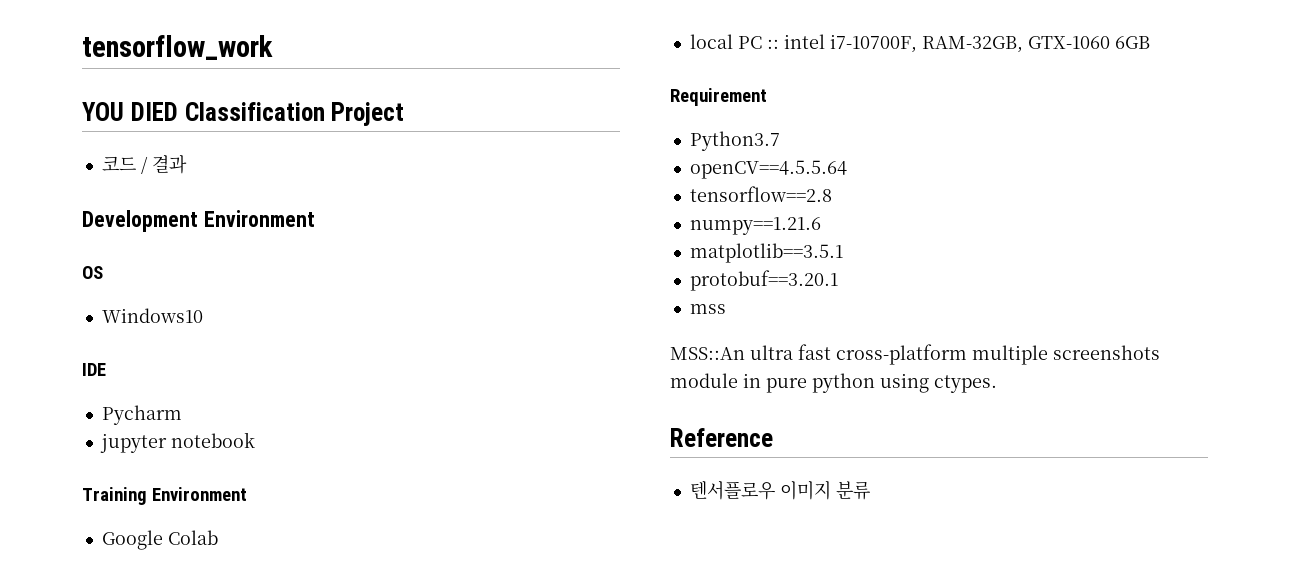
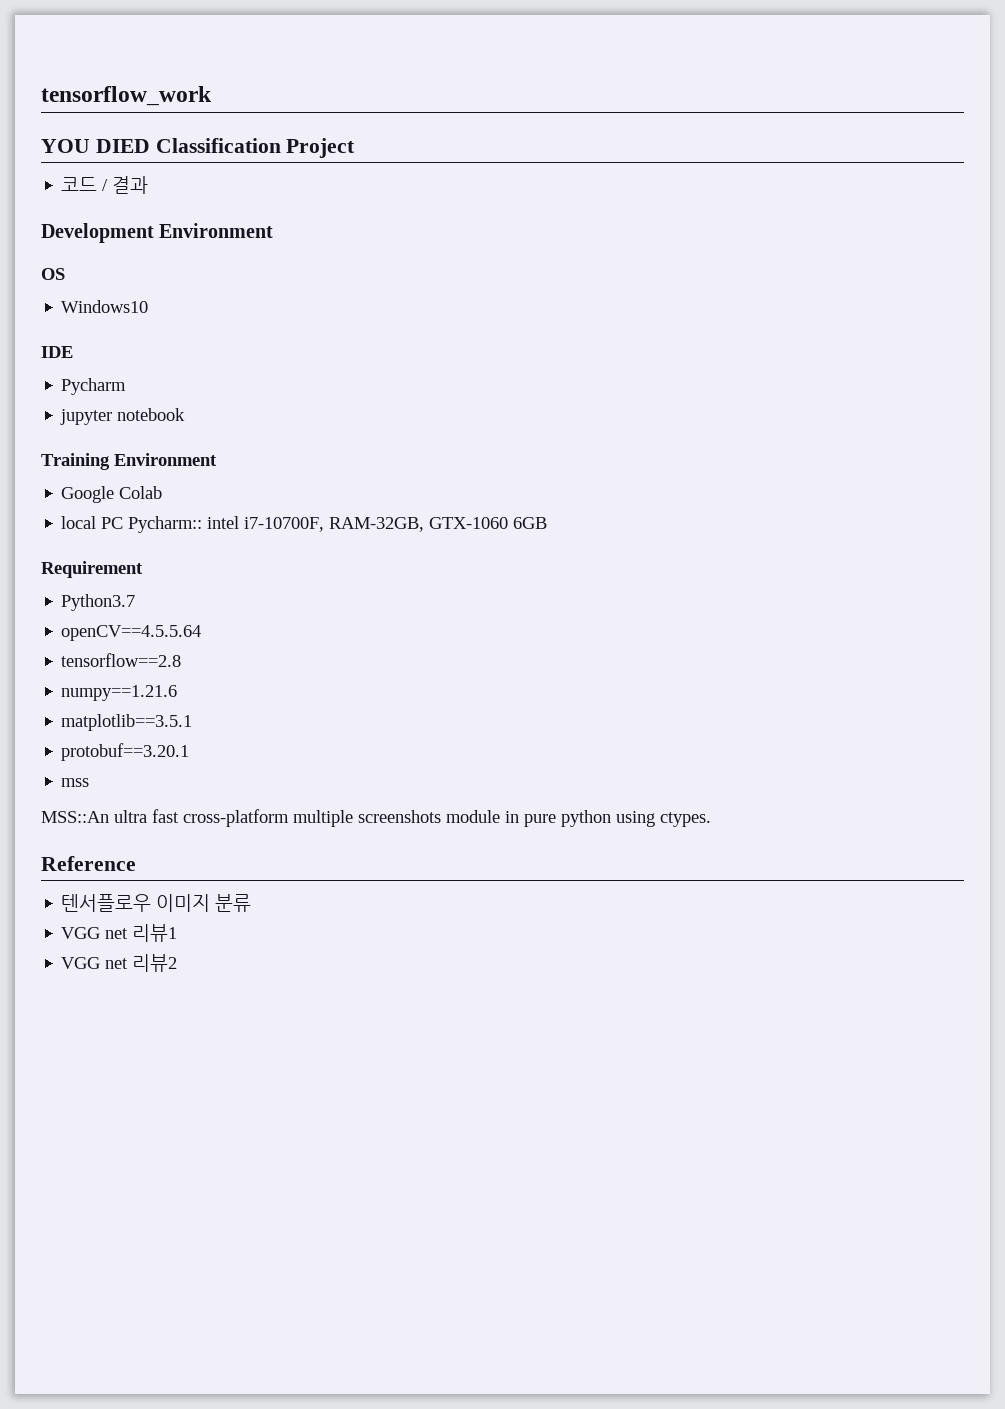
[766,39,779,49] :: -> [128,516,203,533] Pycharm::
(870, 490) none -> [61,924,178,942] [61,954,178,972] // VGG net 리뷰1 // VGG net 리뷰2

